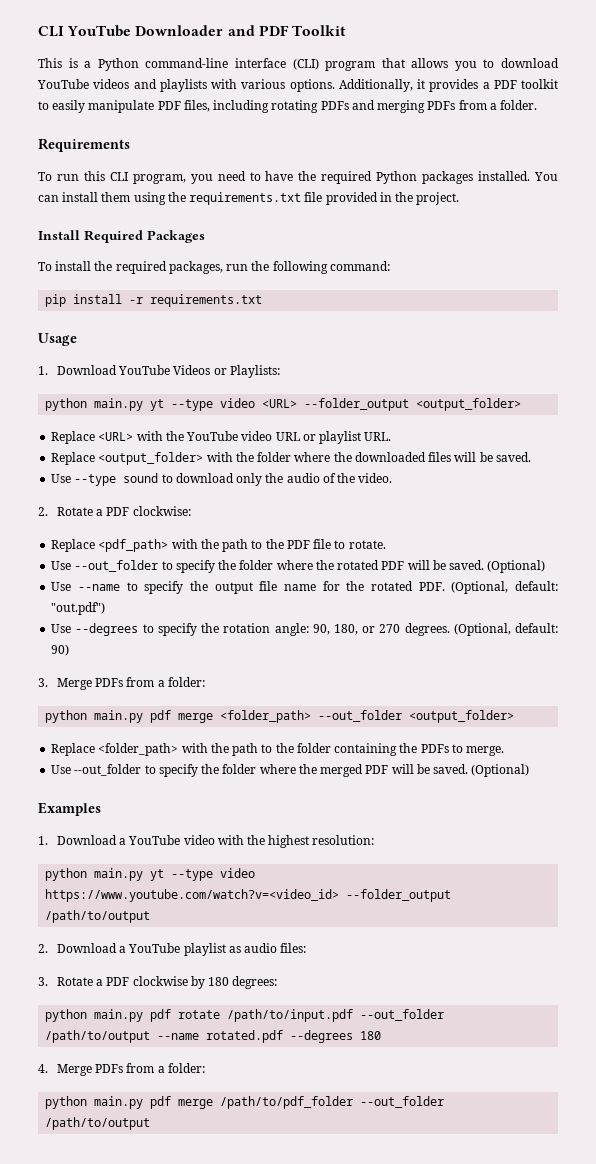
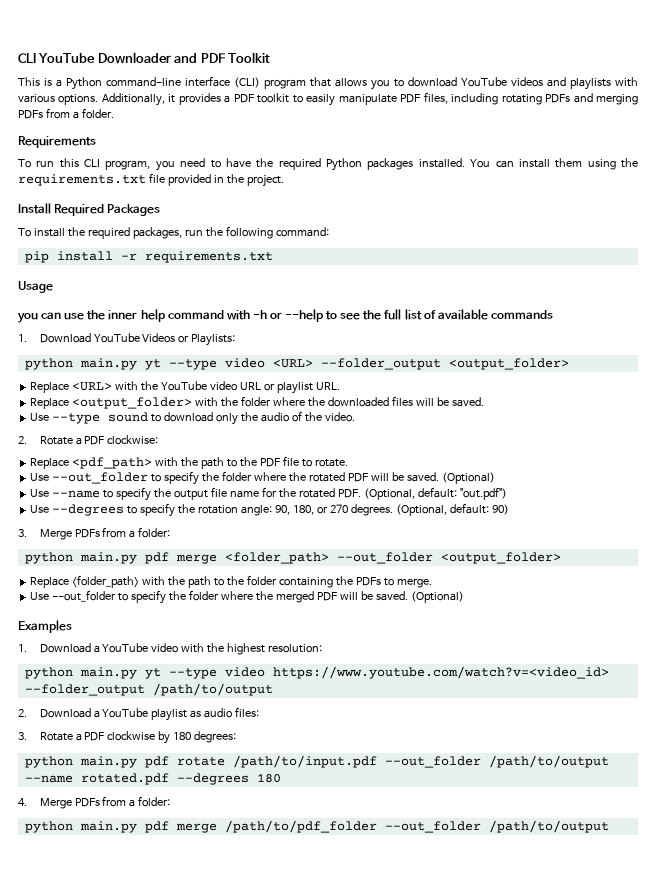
(77, 339) none -> [17,309,553,323] // you can use the inner help command with -h or --help to see the full list of available commands

